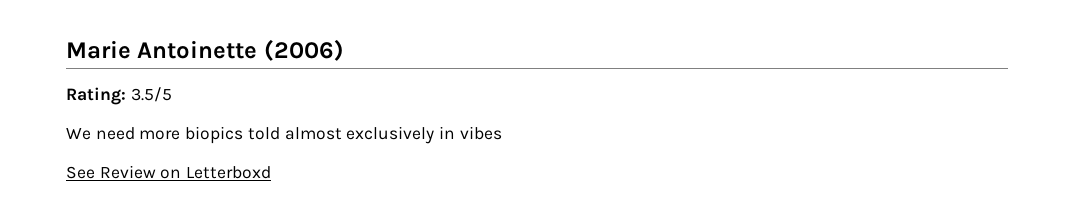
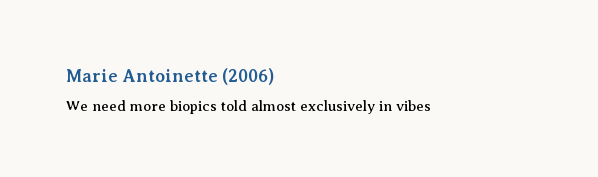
[66,87,172,105] // Rating: 3.5/5 -> (275, 76) none
[66,165,272,179] // See Review on Letterboxd -> (431, 105) none

